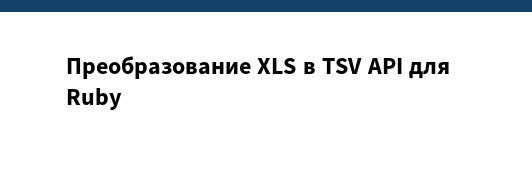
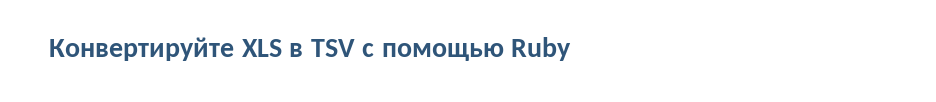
[66,56,251,79] Преобразование -> [49,37,234,61] Конвертируйте
[366,58,451,79] API для -> [362,43,504,61] с помощью

